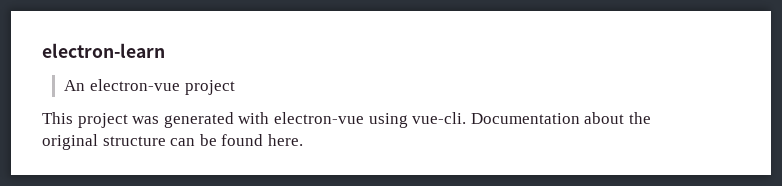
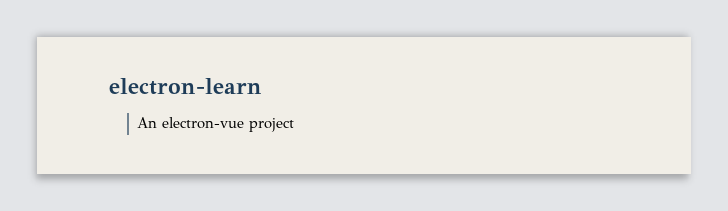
[42,112,651,128] [42,134,303,150] // This project was generated with electron-vue using vue-cli. Documentation about the original structure can be found here. -> (295, 125) none

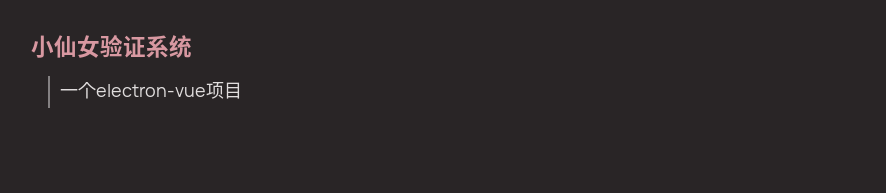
[109,78,262,95] [137,117,295,132] electron-learn // An electron-vue project -> [31,34,192,58] [60,82,243,99] 小仙女验证系统 // 一个electron-vue项目

